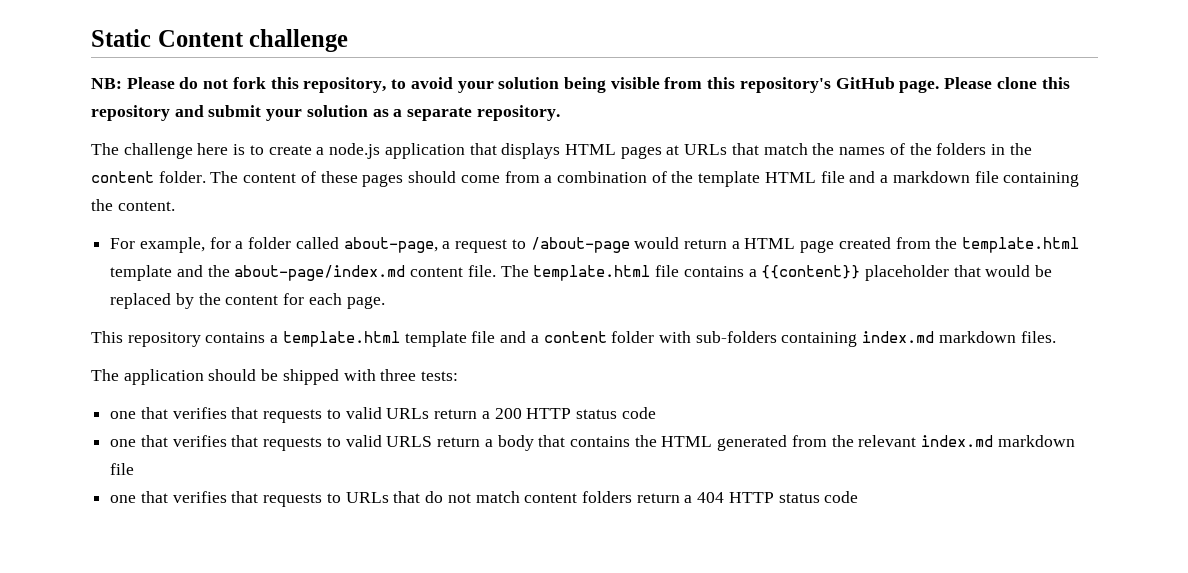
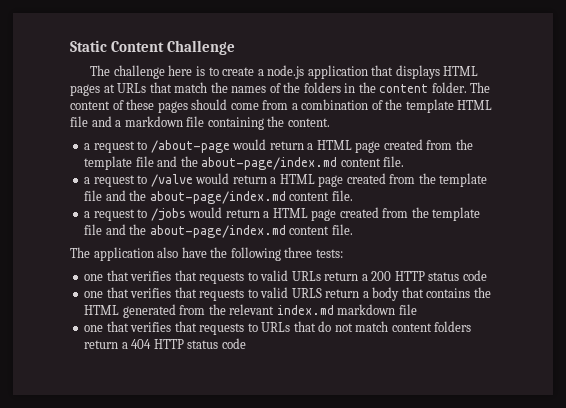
[249,29,349,52] [91,77,1070,93] [91,105,560,121] challenge // NB: Please do not fork this repository, to avoid your solution being visible from this repository's GitHub page. Please clone this repository and submit your solution as a separate repository. -> [167,40,236,55] Challenge
[110,237,438,253] For example, for a folder called about-page, -> (330, 122) none
[962,237,1080,253] [110,265,1053,281] [110,293,385,309] [91,331,1056,347] [91,369,376,385] template.html template and the about-page/index.md content file. The template.html file contains a {{content}} placeholder that would be replaced by the content for each page. // This repository contains a template.html template file and a content folder with sub-folders containing index.md markdown files. // The application should be shipped with -> [84,156,405,170] [84,173,488,187] [84,190,353,204] [84,207,481,221] [84,224,353,238] [70,247,281,261] template file and the about-page/index.md content file. // a request to /valve would return a HTML page created from the template file and the about-page/index.md content file. // a request to /jobs would return a HTML page created from the template file and the about-page/index.md content file. // The application also have the following

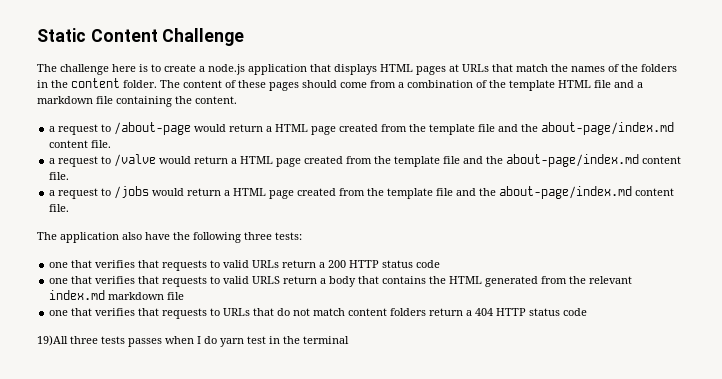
(246, 343) none -> [37,335,349,347] // 19)All three tests passes when I do yarn test in the terminal

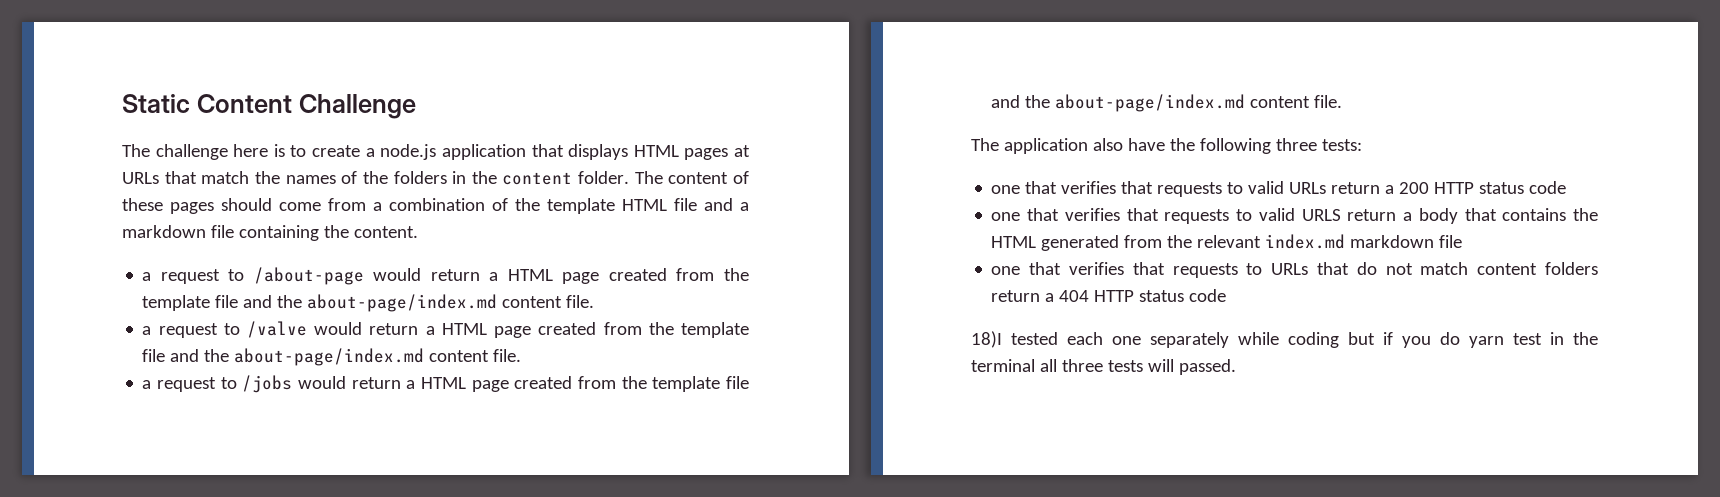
[37,335,201,347] 19)All three tests passes when I -> [971,331,1431,348] 18)I tested each one separately while coding but if you
(349, 340) none -> [1039,359,1236,375] all three tests will passed.

